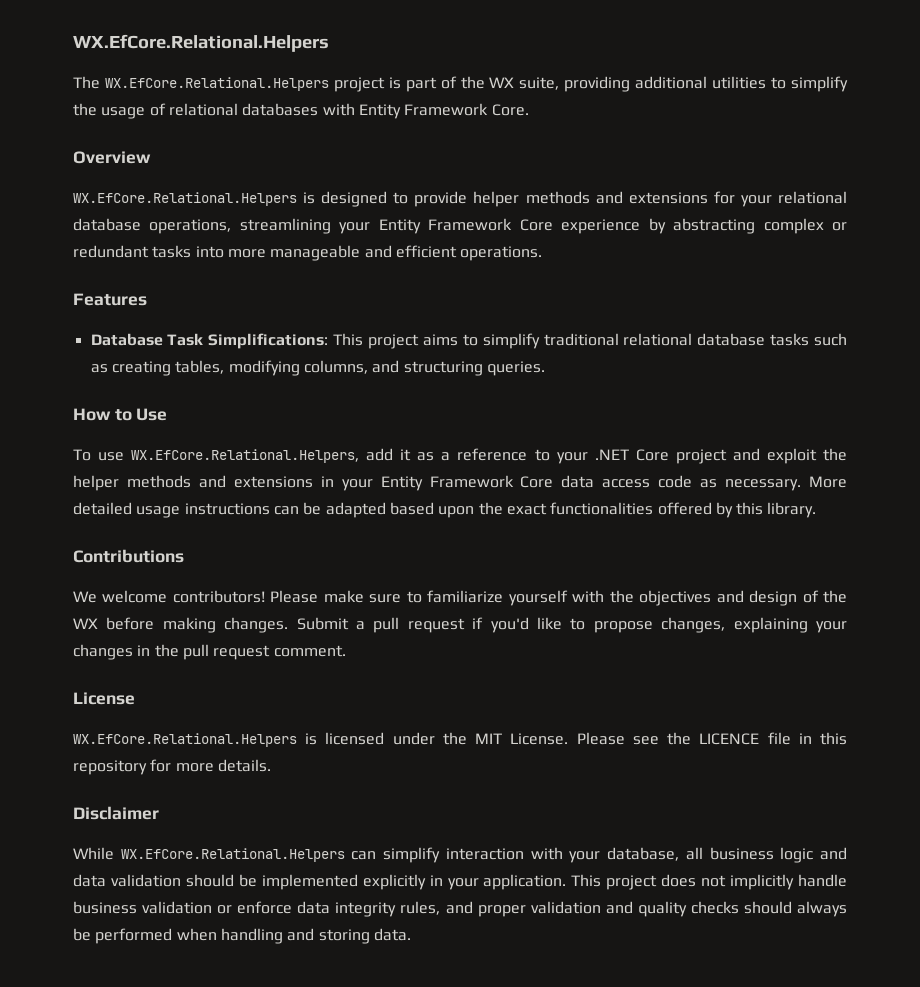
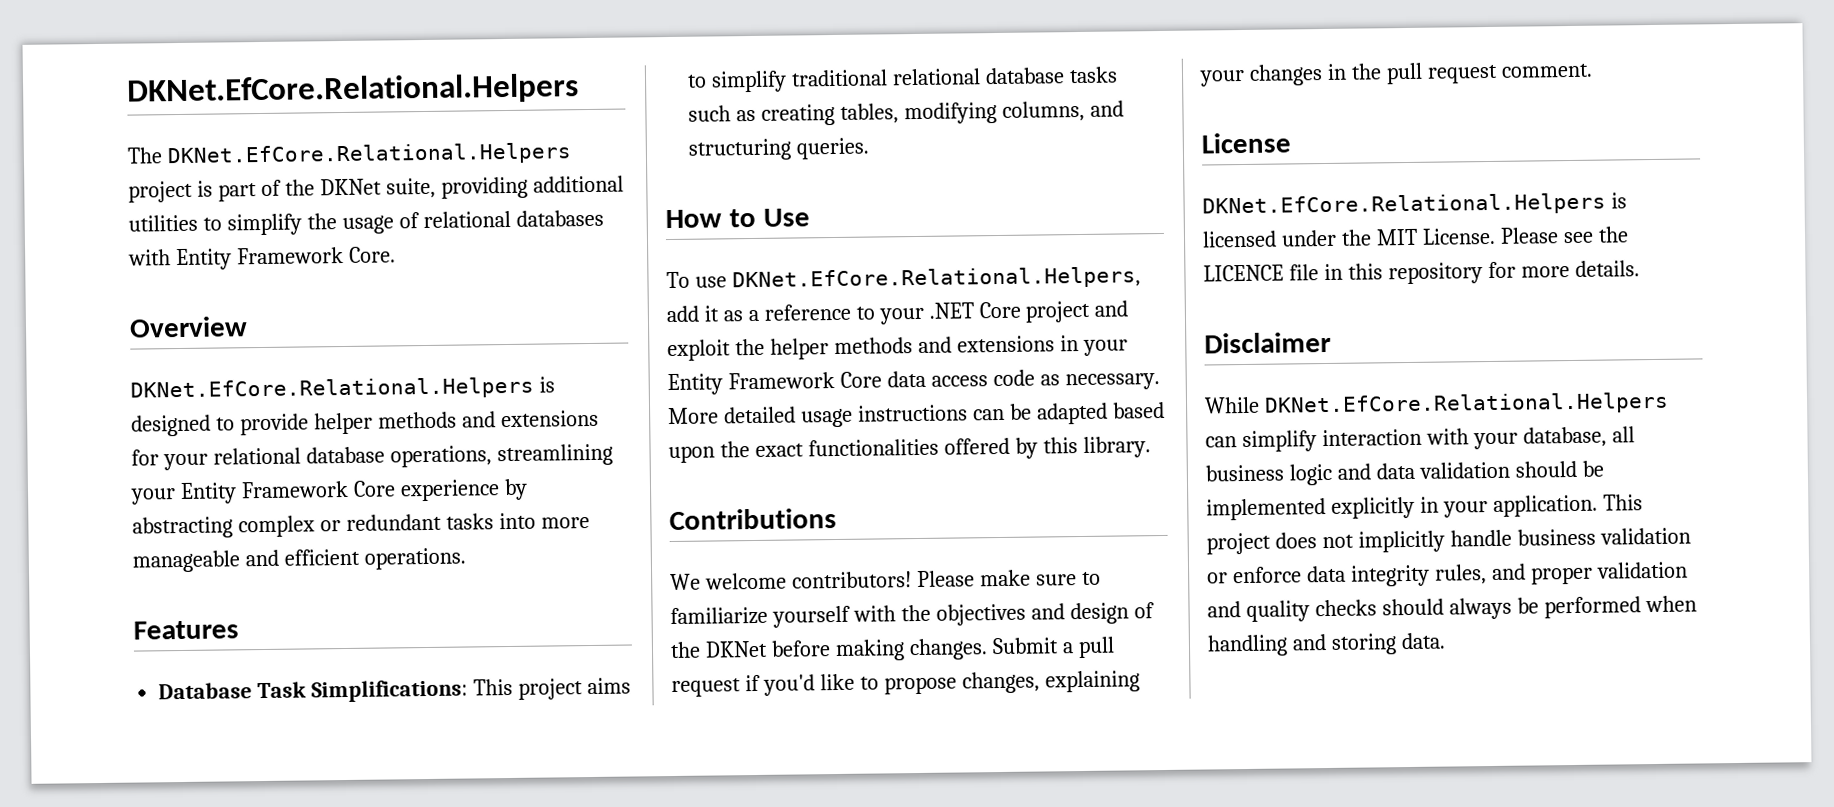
[73,34,329,52] WX.EfCore.Relational.Helpers -> [126,73,579,107] DKNet.EfCore.Relational.Helpers
[104,77,329,91] WX.EfCore.Relational.Helpers -> [166,142,572,168] DKNet.EfCore.Relational.Helpers
[489,77,515,88] WX -> [319,178,382,196] DKNet
[73,192,297,206] WX.EfCore.Relational.Helpers -> [130,376,534,402] DKNet.EfCore.Relational.Helpers
[131,449,360,463] WX.EfCore.Relational.Helpers, -> [731,266,1141,292] DKNet.EfCore.Relational.Helpers,
[73,618,98,629] WX -> [704,640,768,658] DKNet
[73,733,297,747] WX.EfCore.Relational.Helpers -> [1202,192,1606,218] DKNet.EfCore.Relational.Helpers
[120,848,345,862] WX.EfCore.Relational.Helpers -> [1263,391,1669,417] DKNet.EfCore.Relational.Helpers

